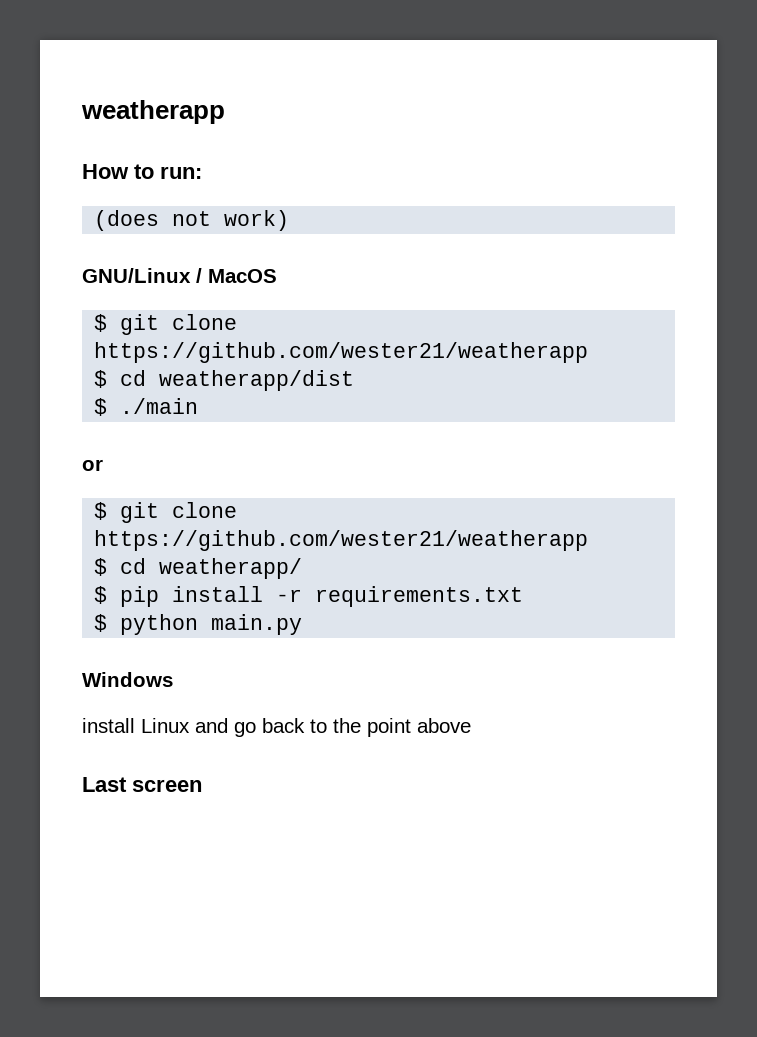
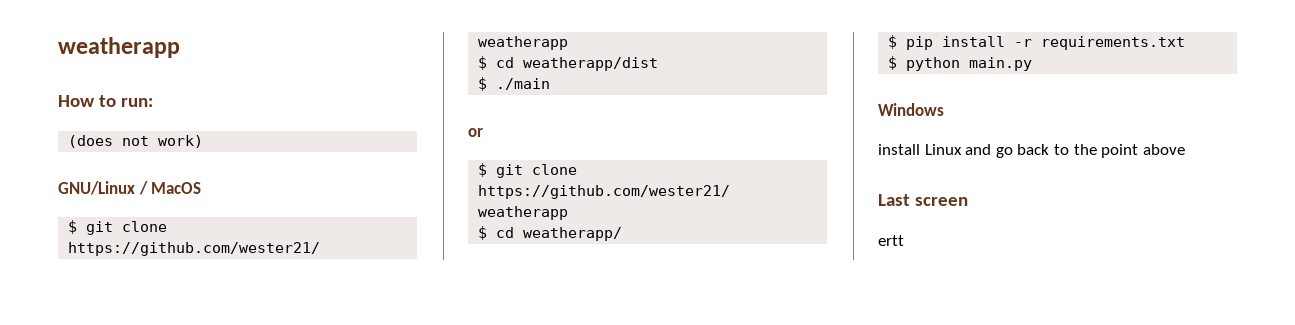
(202, 785) none -> [878,235,904,246] // ertt

